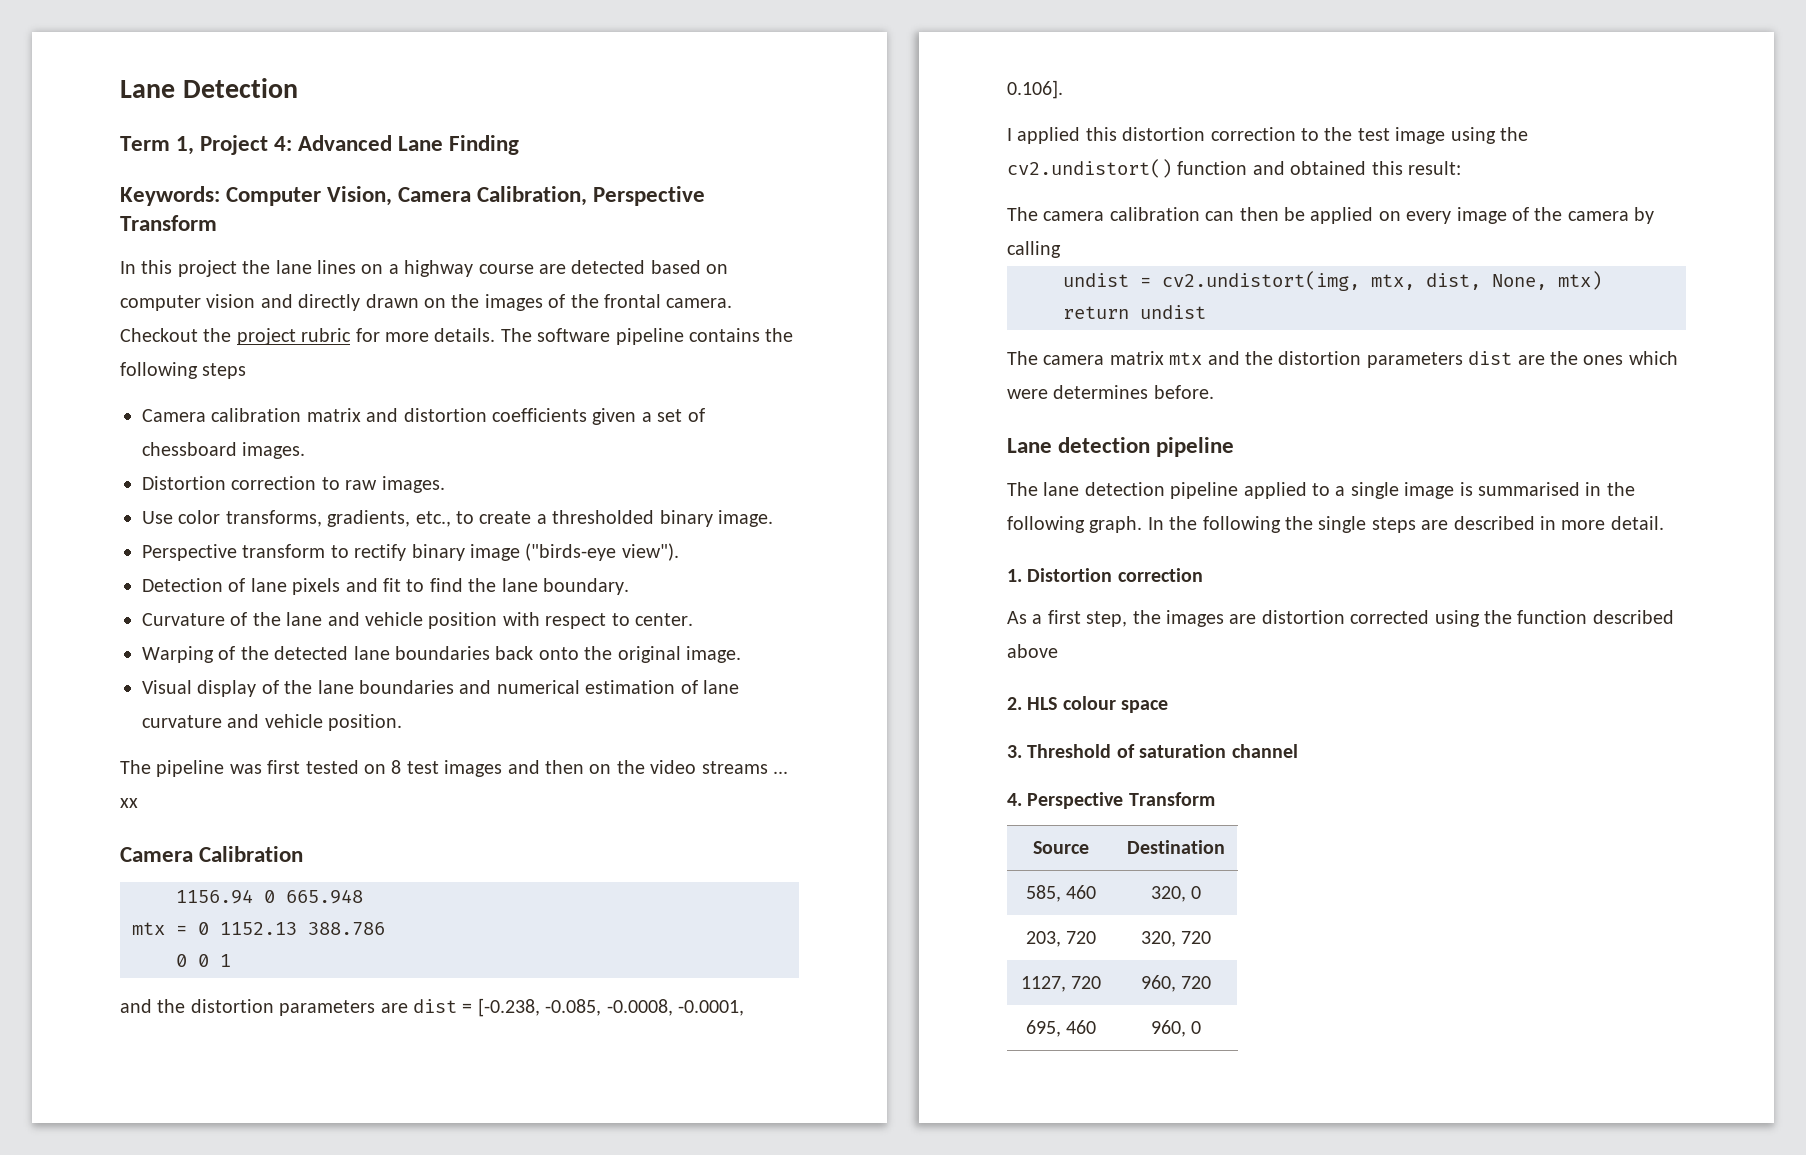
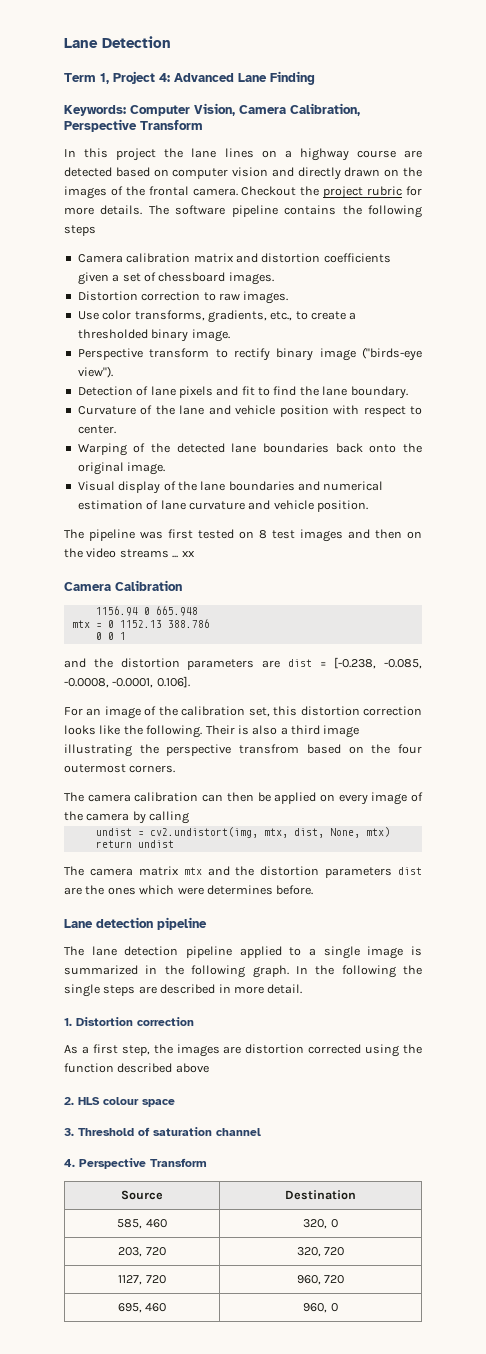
[1007,127,1528,144] [1007,159,1461,178] I applied this distortion correction to the test image using the cv2.undistort() function and obtained this result: -> [64,706,423,719] [64,725,360,738] [64,744,423,757] [64,764,176,773] For an image of the calibration set, this distortion correction looks like the following. Their is also a third image illustrating the perspective transfrom based on the four outermost corners.
[1478,482,1580,496] summarised -> [64,965,138,975] summarized

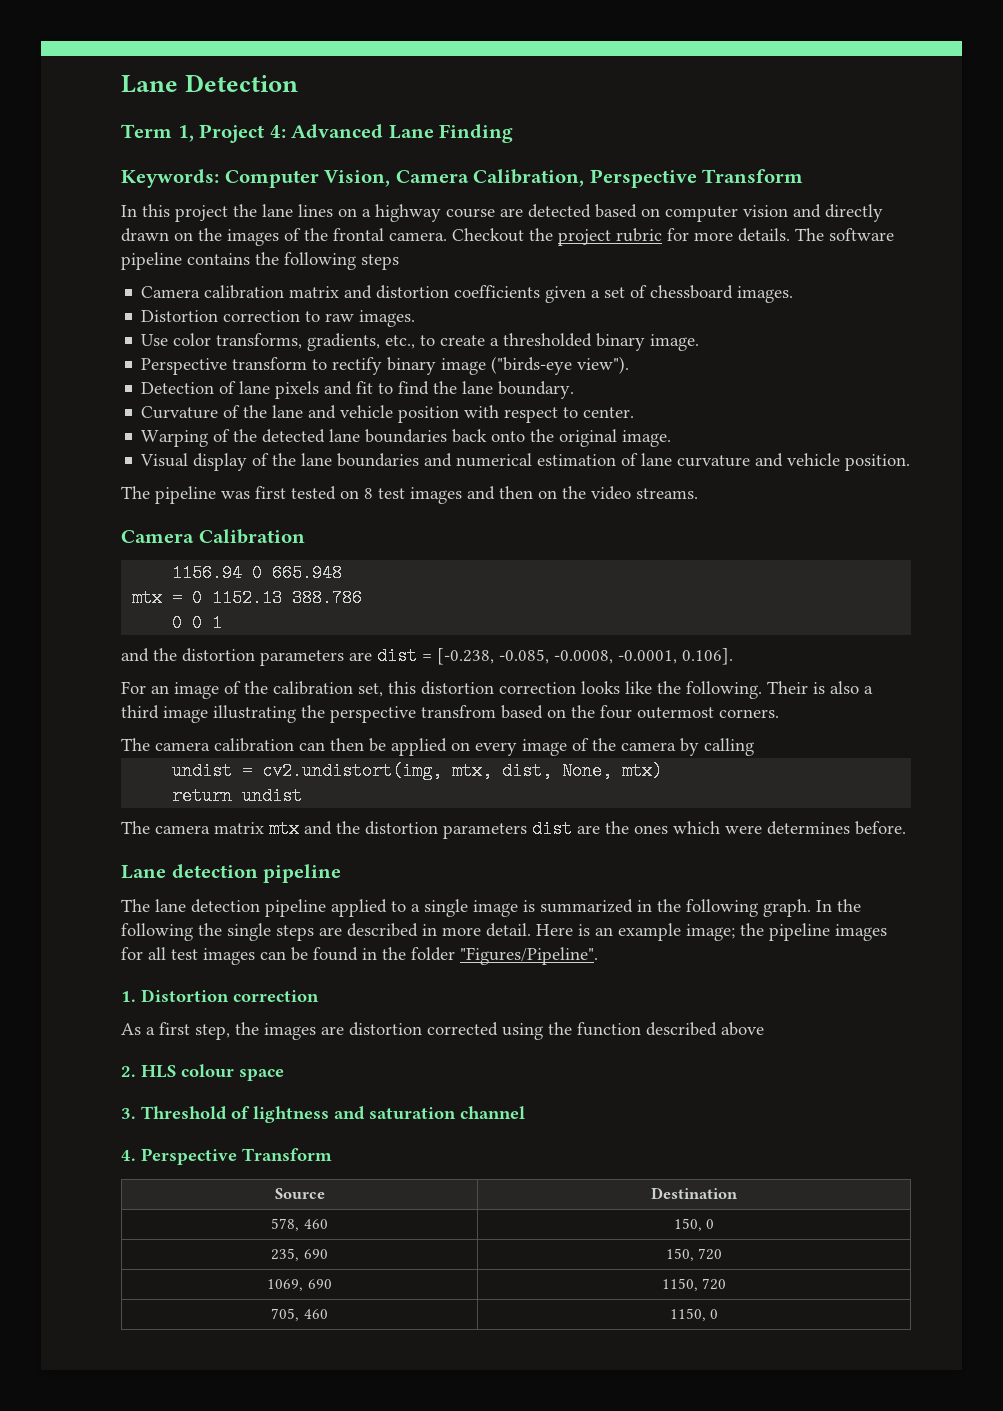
[119,549,195,558] streams ... xx -> [636,488,698,499] streams.
(303, 989) none -> [536,923,887,941] [121,947,598,965] Here is an example image; the pipeline images for all test images can be found in the folder "Figures/Pipeline".
(150, 1131) none -> [253,1106,365,1123] lightness and
[117,1219,167,1229] [303,1219,328,1229] 585, 460 | 320, -> [271,1218,328,1231] [673,1218,702,1231] 578, 460 | 150,
[118,1247,166,1257] [296,1247,345,1257] [118,1275,166,1285] [296,1275,345,1285] [117,1303,167,1313] [303,1303,328,1313] 203, 720 | 320, 720 // 1127, 720 | 960, 720 // 695, 460 | 960, -> [271,1248,328,1261] [665,1248,723,1261] [267,1279,332,1291] [661,1278,727,1291] [271,1308,328,1321] [669,1308,706,1321] 235, 690 | 150, 720 // 1069, 690 | 1150, 720 // 705, 460 | 1150,

